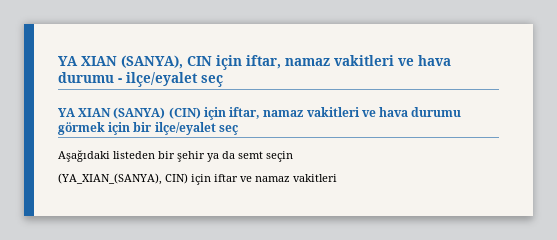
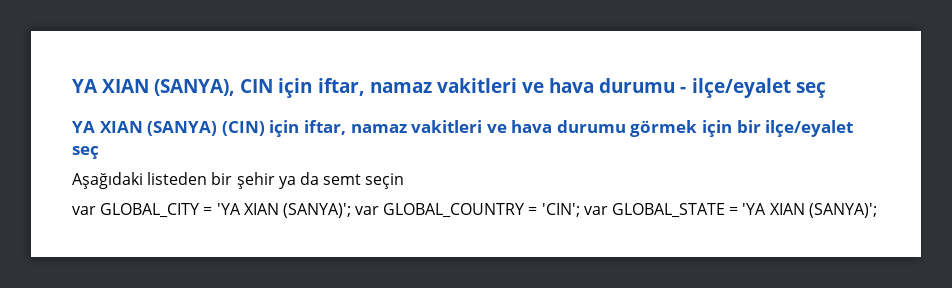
[58,173,337,185] (YA_XIAN_(SANYA), CIN) için iftar ve namaz vakitleri -> [72,203,877,218] var GLOBAL_CITY = 'YA XIAN (SANYA)'; var GLOBAL_COUNTRY = 'CIN'; var GLOBAL_STATE = 'YA XIAN (SANYA)';

